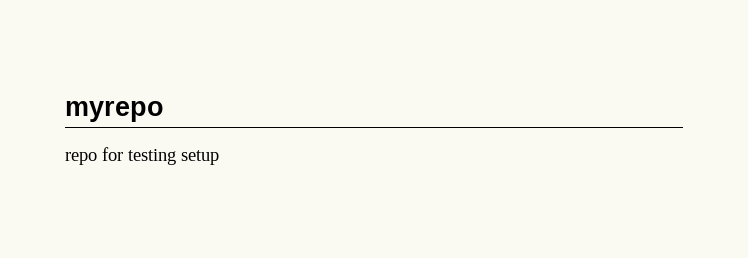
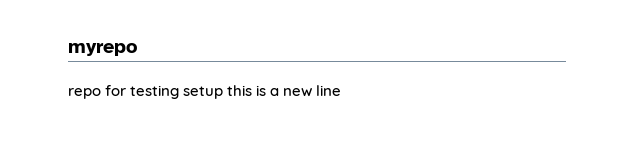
(219, 157) none -> [227,85,342,97] this is a new line

